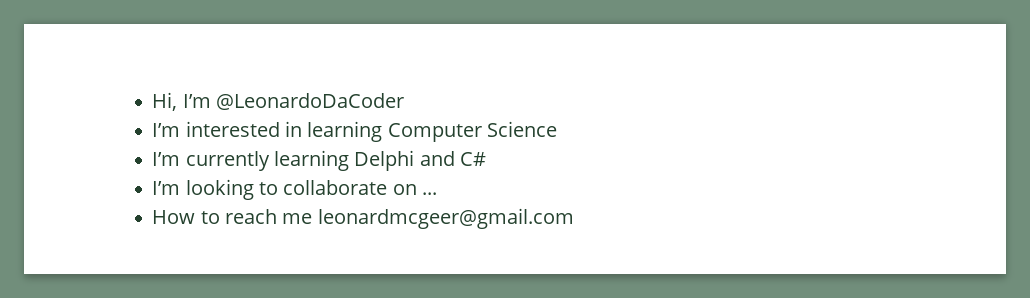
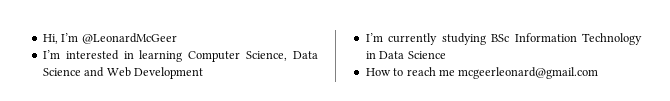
[215,93,404,110] @LeonardoDaCoder -> [81,33,177,44] @LeonardMcGeer
[486,121,557,137] Science -> [246,51,318,61] [42,67,203,79] Science, Data Science and Web Development
[273,150,486,171] [152,179,437,200] learning Delphi and C# // I’m looking to collaborate on ... -> [441,33,642,45] [365,51,446,59] studying BSc Information Technology in Data Science
[317,208,574,229] leonardmcgeer@gmail.com -> [458,67,599,79] mcgeerleonard@gmail.com

